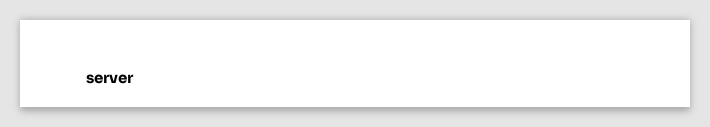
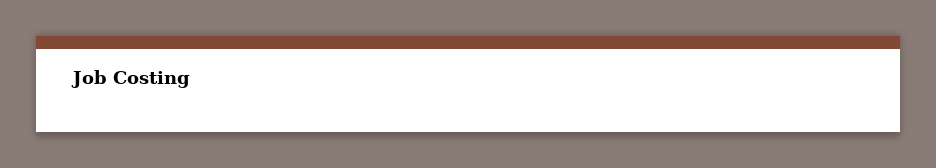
[86,74,134,84] server -> [71,70,190,88] Job Costing

